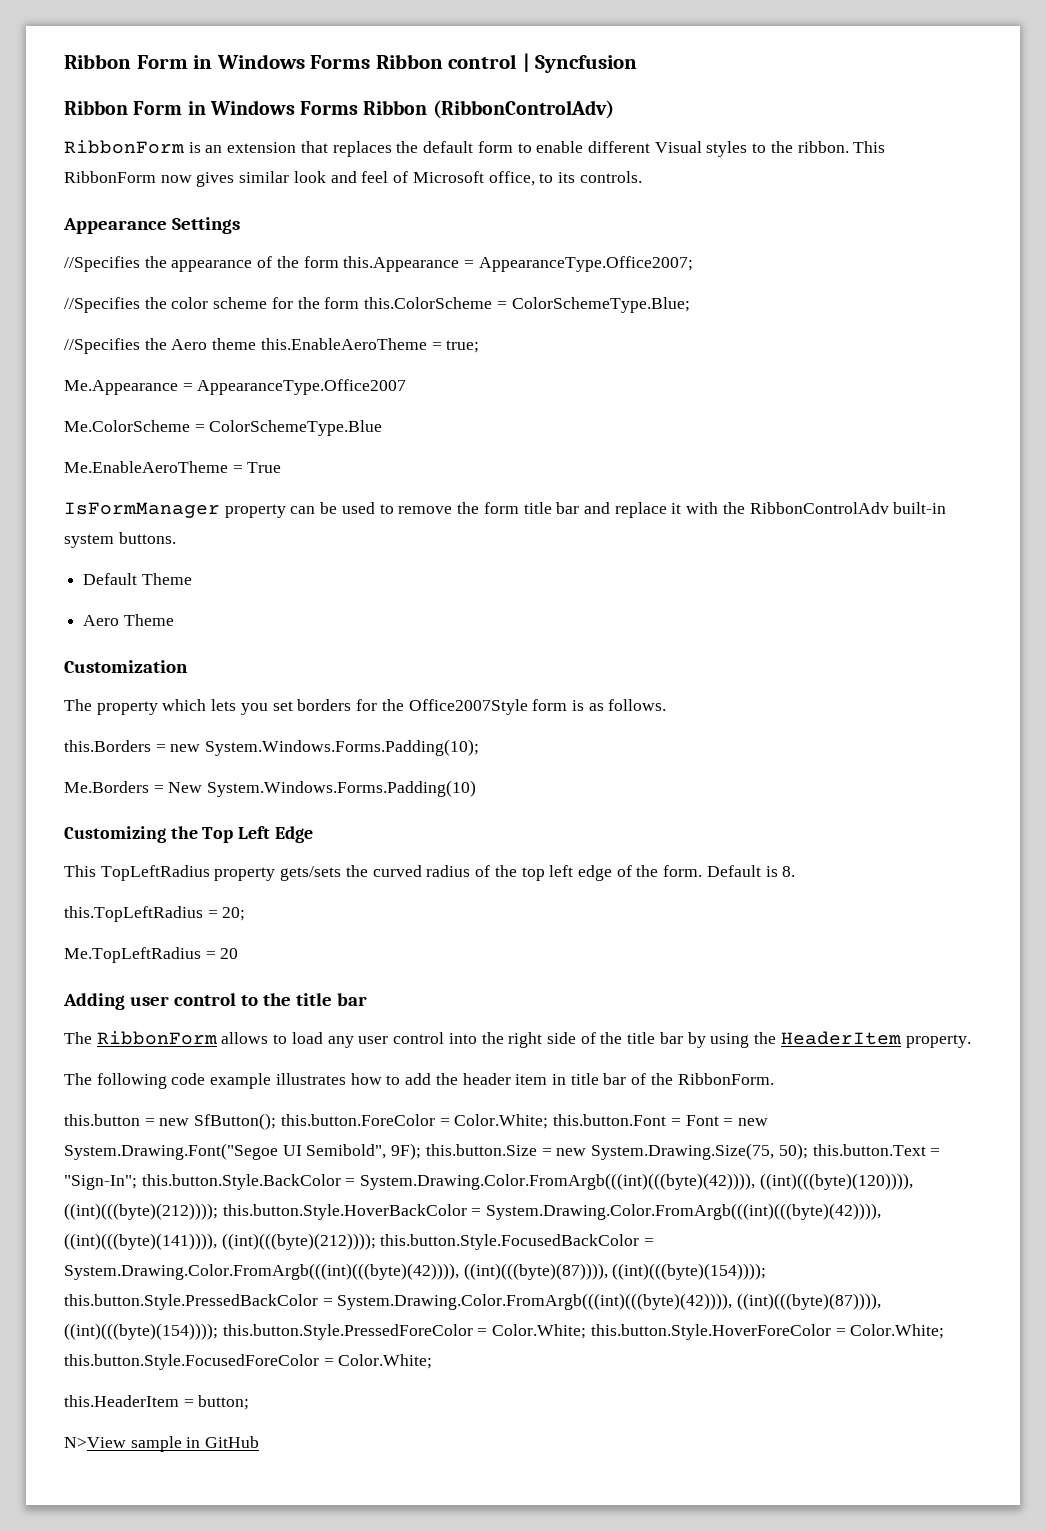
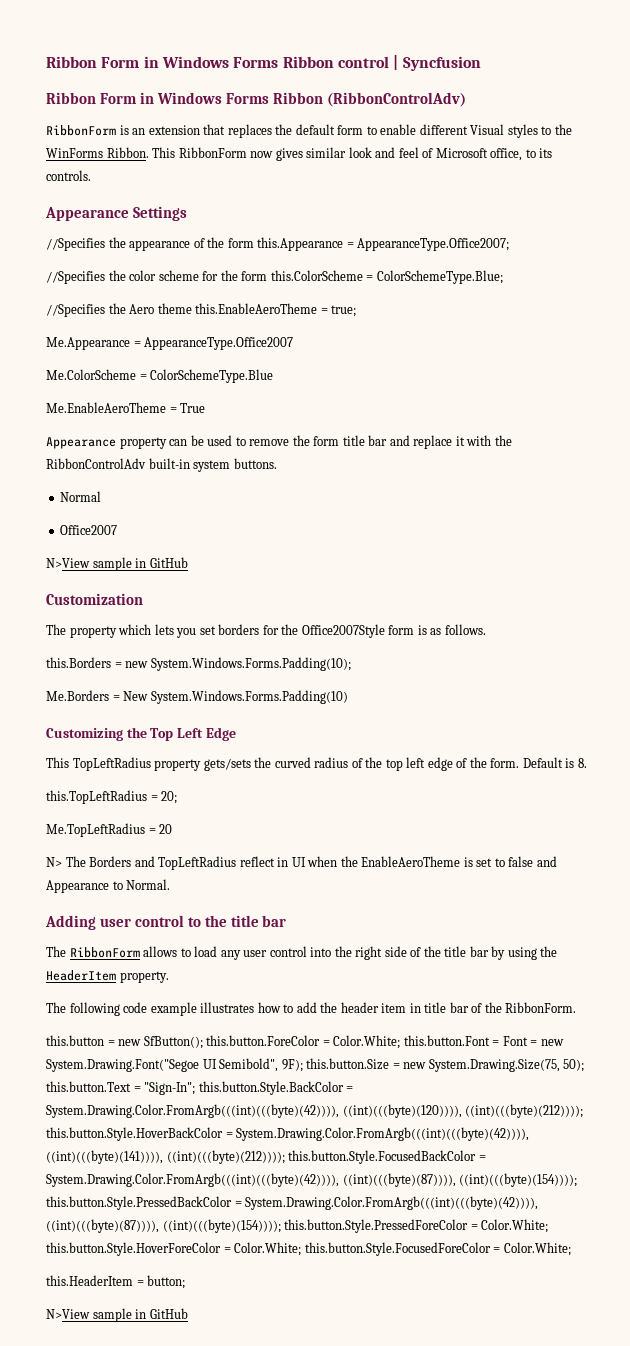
[797,141,849,153] ribbon. -> [46,147,149,158] WinForms Ribbon.
[64,502,220,518] IsFormManager -> [46,437,116,449] Appearance
[83,573,192,585] [83,614,174,626] Default Theme // Aero Theme -> [60,491,102,502] [60,525,118,535] [46,557,188,571] Normal // Office2007 // N>View sample in GitHub
(239, 953) none -> [46,856,557,870] [46,879,171,893] // N> The Borders and TopLeftRadius reflect in UI when the EnableAeroTheme is set to false and Appearance to Normal.

